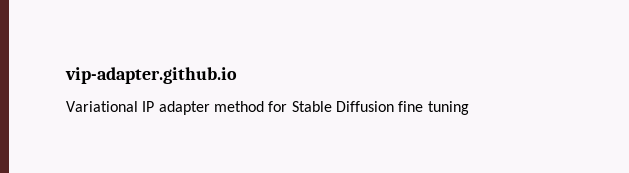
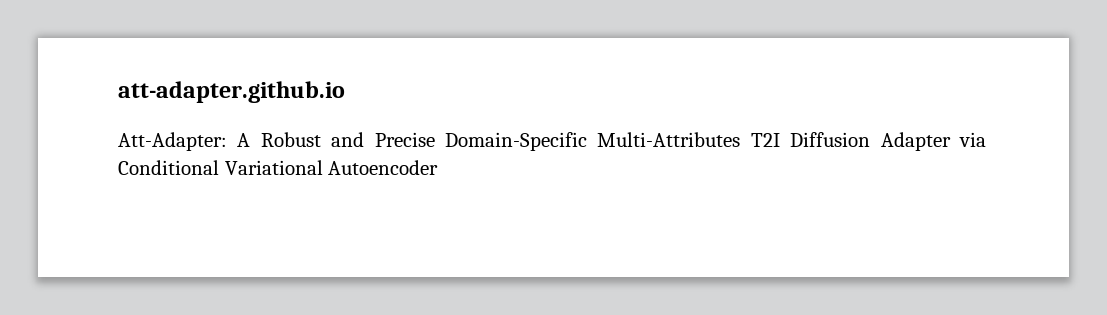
[65,67,237,84] [66,101,469,115] vip-adapter.github.io // Variational IP adapter method for Stable Diffusion fine tuning -> [118,81,345,103] [118,132,986,151] [118,160,439,175] att-adapter.github.io // Att-Adapter: A Robust and Precise Domain-Specific Multi-Attributes T2I Diffusion Adapter via Conditional Variational Autoencoder

